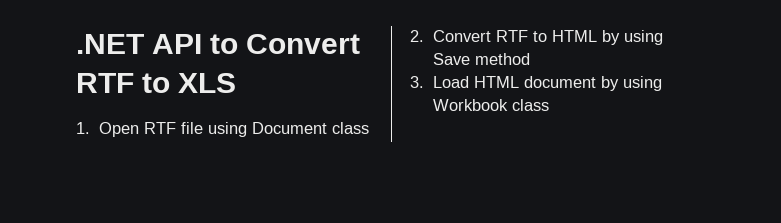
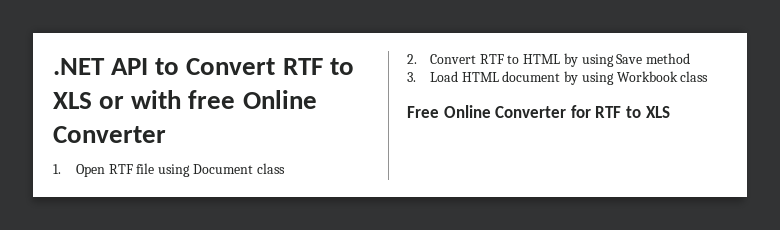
(237, 83) none -> [99,90,317,109] [53,126,166,143] or with free Online Converter
(550, 105) none -> [407,105,670,118] // Free Online Converter for RTF to XLS

